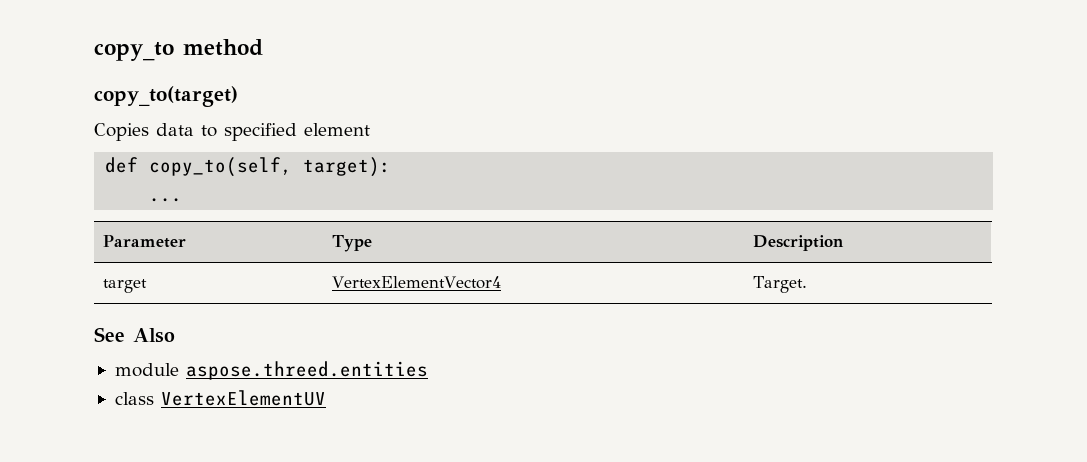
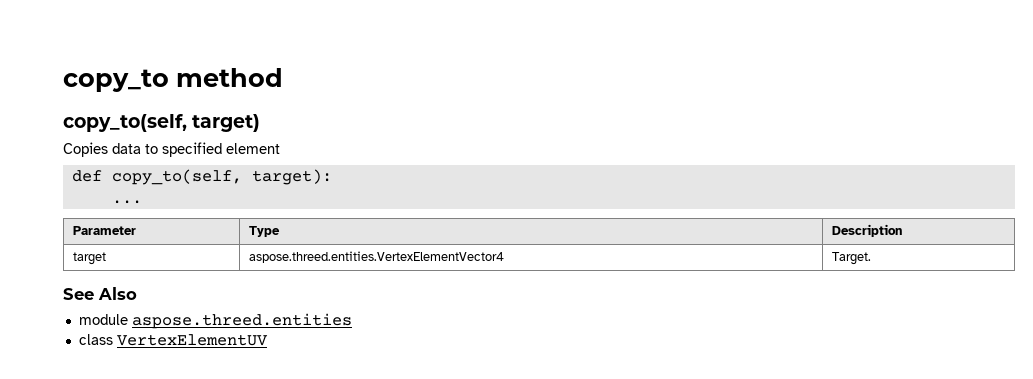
[94,86,238,107] copy_to(target) -> [63,114,261,132] copy_to(self, target)
[332,276,502,289] VertexElementVector4 -> [248,251,504,263] aspose.threed.entities.VertexElementVector4

